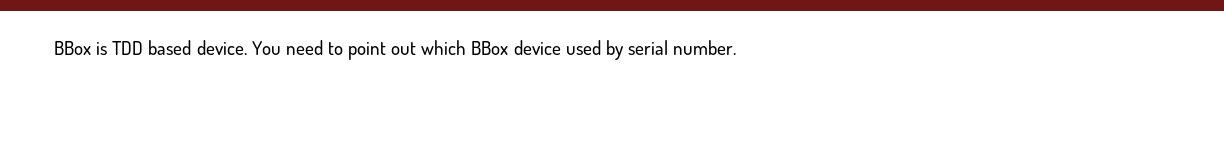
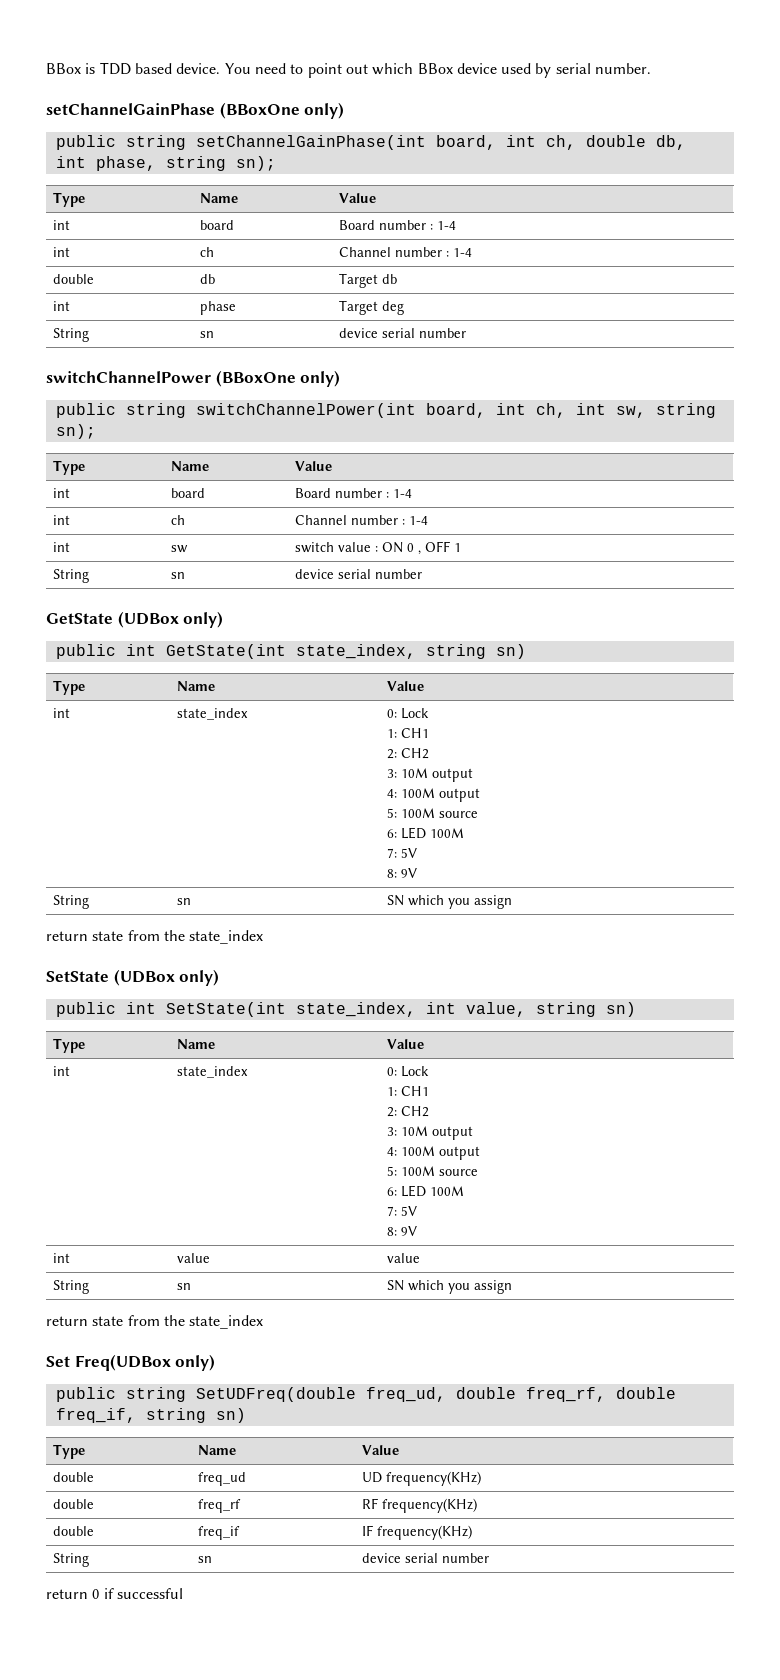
(737, 47) none -> [46,102,345,119] [55,135,686,150] [55,156,276,171] [52,192,85,207] [199,193,238,203] [338,193,376,203] [52,220,70,230] [199,220,234,230] [338,220,456,230] [52,247,70,257] [199,247,214,257] [338,247,472,257] [52,274,94,284] [199,274,215,284] [338,273,397,288] [52,301,70,311] [199,301,236,315] [338,300,404,315] [52,328,89,342] [199,331,214,338] [338,328,466,338] [46,370,341,387] [55,403,716,418] [55,424,96,439] [52,460,85,475] [170,461,209,471] [294,461,332,471] [52,488,70,498] [170,488,205,498] [294,488,412,498] [52,515,70,525] [170,515,185,525] [294,515,428,525] [52,542,70,552] [170,545,188,553] [294,541,461,555] [52,569,89,583] [170,572,185,579] [294,569,422,579] [46,611,224,628] [55,644,526,659] [52,680,85,695] [176,681,215,691] [386,681,424,691] [52,708,70,718] [176,708,248,720] [386,708,429,719] [386,728,429,738] [386,748,429,759] [386,768,473,782] [386,788,480,802] [386,808,478,818] [386,827,464,839] [386,848,417,858] [386,868,417,878] [52,895,89,909] [176,898,191,905] [386,895,512,909] [46,930,264,944] [46,969,220,986] [55,1002,636,1017] [52,1038,85,1053] [176,1039,215,1049] [386,1039,424,1049] [52,1066,70,1076] [176,1066,248,1078] [386,1066,429,1077] [386,1086,429,1096] [386,1106,429,1117] [386,1126,473,1140] [386,1146,480,1160] [386,1166,478,1176] [386,1185,464,1197] [386,1206,417,1216] [386,1226,417,1236] [52,1253,70,1263] [176,1253,210,1263] [386,1253,420,1263] [52,1280,89,1294] [176,1283,191,1290] [386,1280,512,1294] [46,1315,264,1329] [46,1354,216,1371] [55,1387,676,1402] [55,1408,246,1423] [52,1444,85,1459] [197,1445,236,1455] [361,1445,399,1455] [52,1472,94,1482] [197,1472,246,1486] [361,1471,481,1486] [52,1499,94,1509] [197,1499,241,1513] [361,1498,477,1513] [52,1526,94,1536] [197,1526,240,1540] [361,1525,472,1540] [52,1553,89,1567] [197,1556,212,1563] [361,1553,489,1563] [46,1588,183,1599] // setChannelGainPhase (BBoxOne only) // public string setChannelGainPhase(int board, int ch, double db, int phase, string sn); // Type | Name | Value // int | board | Board number : 1-4 // int | ch | Channel number : 1-4 // double | db | Target db // int | phase | Target deg // String | sn | device serial number // switchChannelPower (BBoxOne only) // public string switchChannelPower(int board, int ch, int sw, string sn); // Type | Name | Value // int | board | Board number : 1-4 // int | ch | Channel number : 1-4 // int | sw | switch value : ON 0 , OFF 1 // String | sn | device serial number // GetState (UDBox only) // public int GetState(int state_index, string sn) // Type | Name | Value // int | state_index | 0: Lock // 1: CH1 // 2: CH2 // 3: 10M output // 4: 100M output // 5: 100M source // 6: LED 100M // 7: 5V // 8: 9V // String | sn | SN which you assign // return state from the state_index // SetState (UDBox only) // public int SetState(int state_index, int value, string sn) // Type | Name | Value // int | state_index | 0: Lock // 1: CH1 // 2: CH2 // 3: 10M output // 4: 100M output // 5: 100M source // 6: LED 100M // 7: 5V // 8: 9V // int | value | value // String | sn | SN which you assign // return state from the state_index // Set Freq(UDBox only) // public string SetUDFreq(double freq_ud, double freq_rf, double freq_if, string sn) // Type | Name | Value // double | freq_ud | UD frequency(KHz) // double | freq_rf | RF frequency(KHz) // double | freq_if | IF frequency(KHz) // String | sn | device serial number // return 0 if successful

